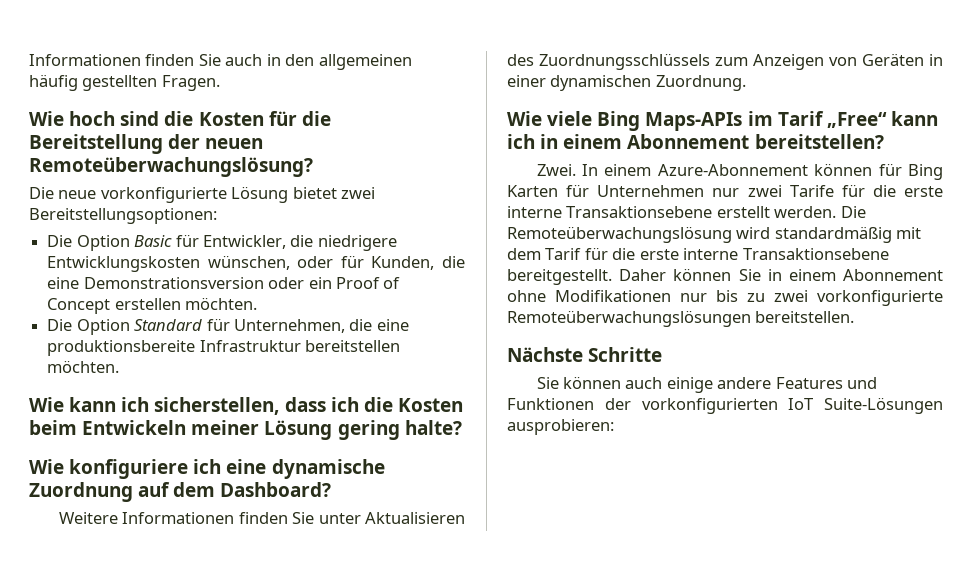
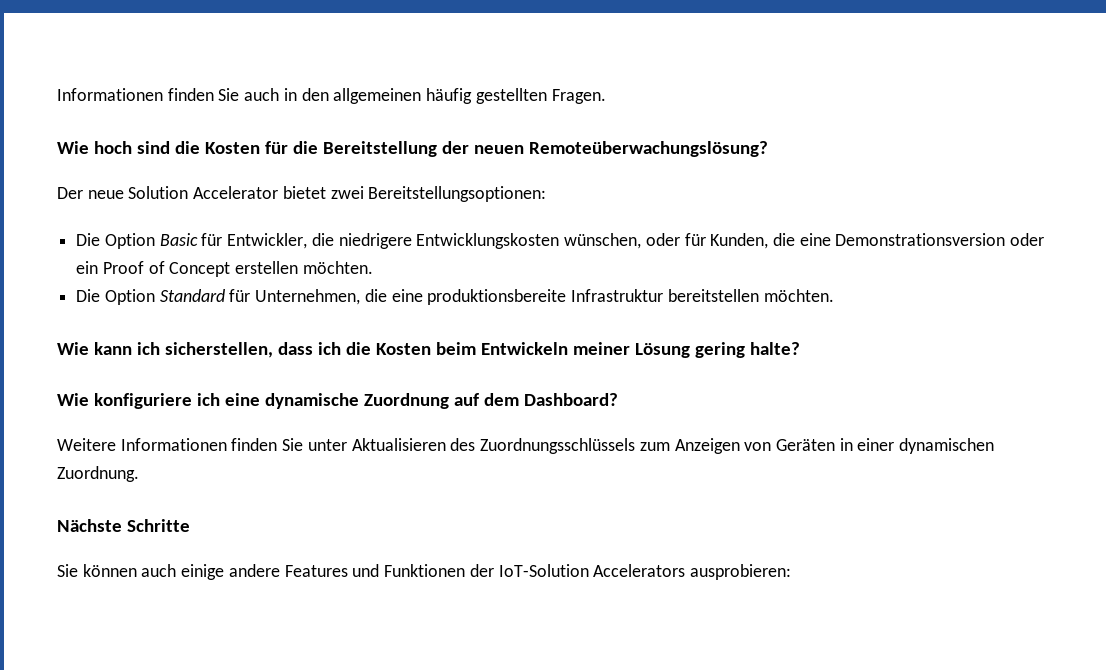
[29,186,289,203] Die neue vorkonfigurierte Lösung -> [57,186,279,199] Der neue Solution Accelerator
[507,111,938,131] [507,134,884,149] [536,163,943,180] [507,184,943,197] [507,206,866,218] [507,226,922,243] [507,247,889,260] [507,268,943,285] [507,290,943,306] [507,310,855,327] // Wie viele Bing Maps-APIs im Tarif „Free“ kann ich in einem Abonnement bereitstellen? // Zwei. In einem Azure-Abonnement können für Bing Karten für Unternehmen nur zwei Tarife für die erste interne Transaktionsebene erstellt werden. Die Remoteüberwachungslösung wird standardmäßig mit dem Tarif für die erste interne Transaktionsebene bereitgestellt. Daher können Sie in einem Abonnement ohne Modifikationen nur bis zu zwei vorkonfigurierte Remoteüberwachungslösungen bereitstellen. -> (139, 474) none
[641,397,943,414] vorkonfigurierten IoT Suite-Lösungen -> [498,564,686,577] IoT-Solution Accelerators

